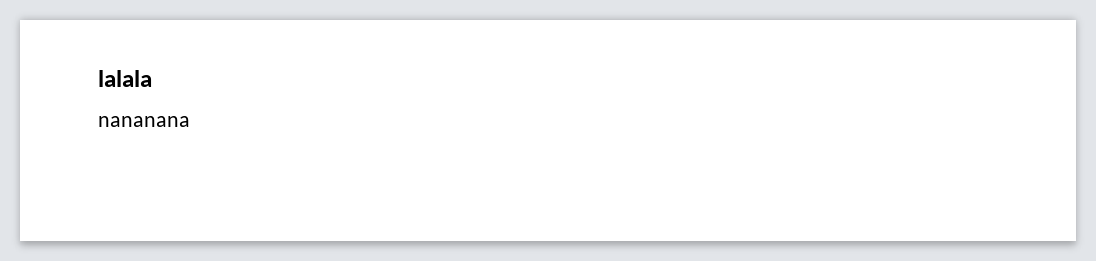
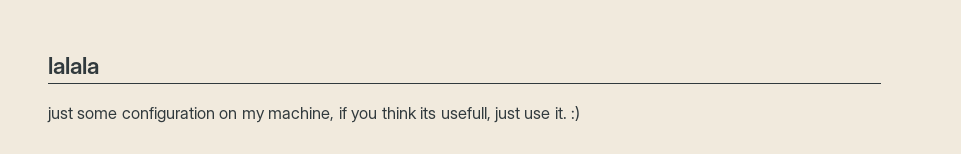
[98,116,190,127] nananana -> [47,106,581,123] just some configuration on my machine, if you think its usefull, just use it. :)

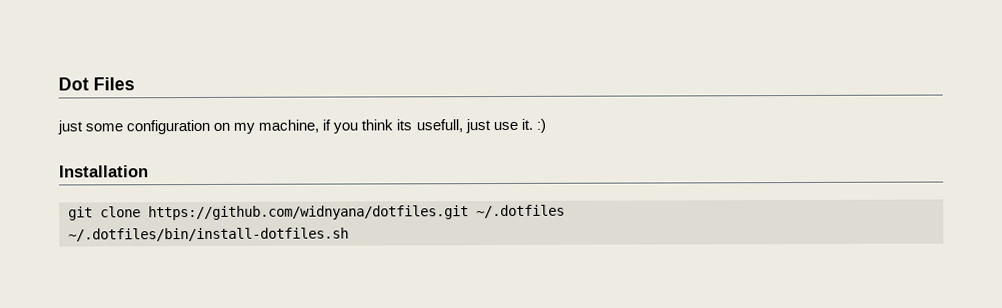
[48,57,99,74] lalala -> [58,77,135,91] Dot Files
(581, 113) none -> [59,165,149,178] [68,204,565,221] [68,227,349,242] // Installation // git clone https://github.com/widnyana/dotfiles.git ~/.dotfiles // ~/.dotfiles/bin/install-dotfiles.sh

